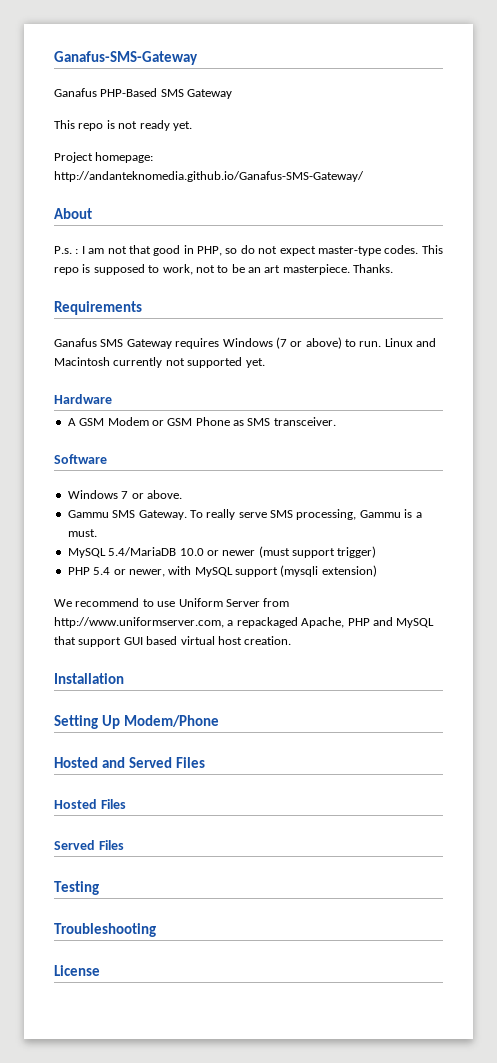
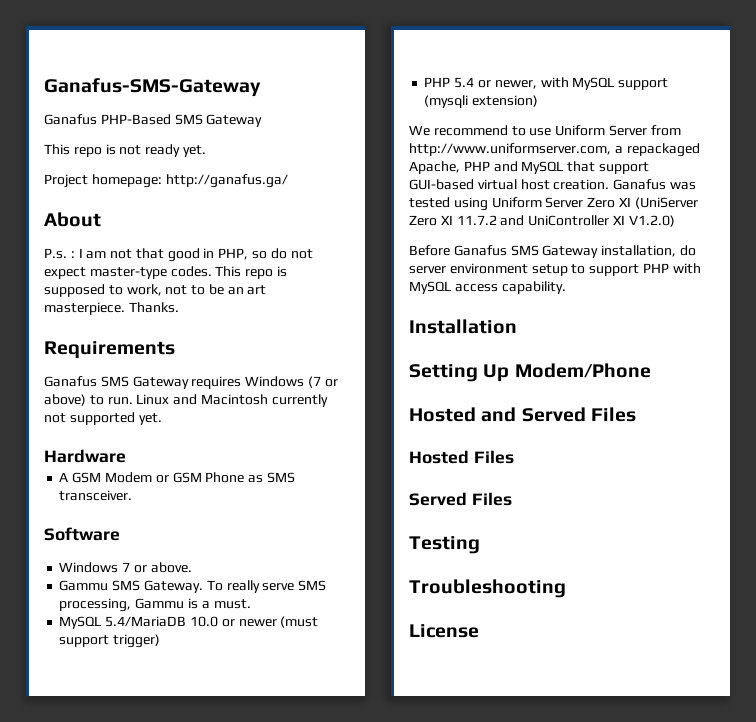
[54,171,364,182] http://andanteknomedia.github.io/Ganafus-SMS-Gateway/ -> [165,174,288,188] http://ganafus.ga/
[123,636,178,645] GUI based -> [409,179,474,190] GUI-based
(292, 640) none -> [613,179,696,190] [409,197,698,211] [409,215,675,227] [409,245,696,258] [409,263,701,276] [409,281,566,294] Ganafus was tested using Uniform Server Zero XI (UniServer Zero XI 11.7.2 and UniController XI V1.2.0) // Before Ganafus SMS Gateway installation, do server environment setup to support PHP with MySQL access capability.

